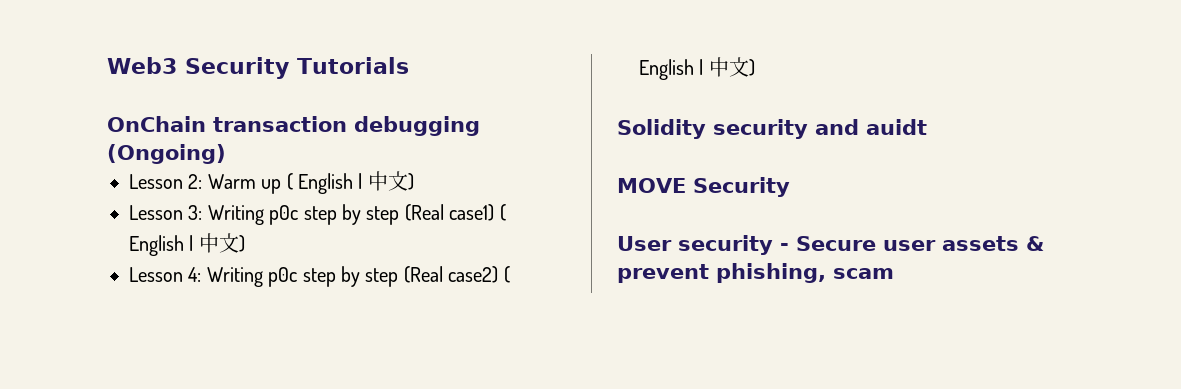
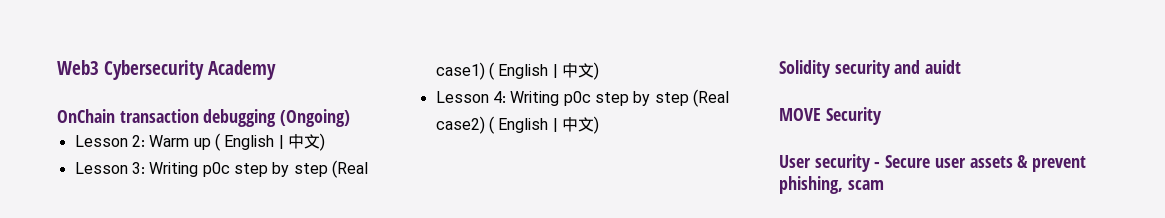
[184,57,409,79] Security Tutorials -> [104,60,276,80] Cybersecurity Academy

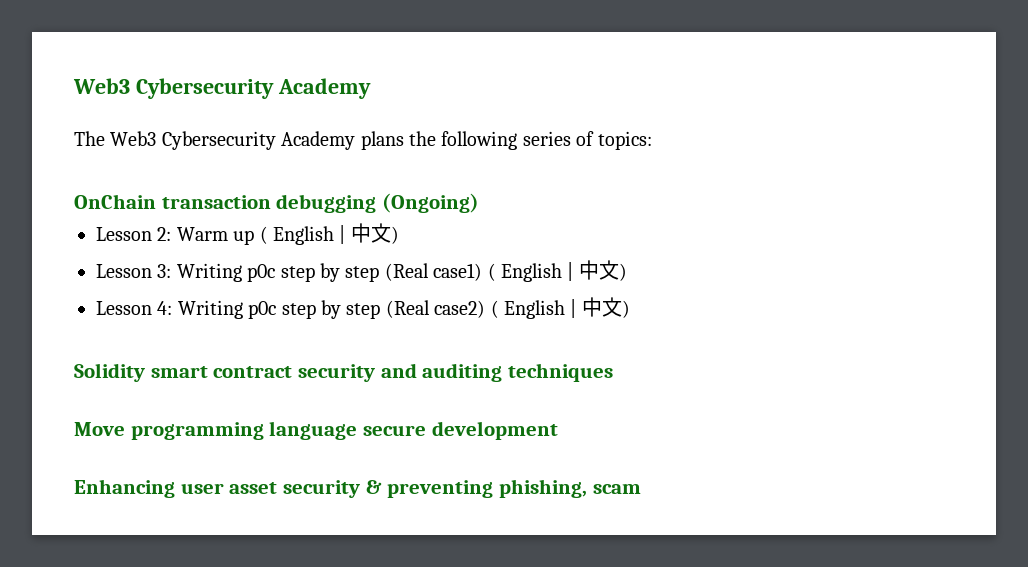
[57,60,276,80] Web3 Cybersecurity Academy -> [73,78,371,99] [74,131,652,150] Web3 Cybersecurity Academy // The Web3 Cybersecurity Academy plans the following series of topics:
[834,60,962,78] [779,107,882,125] [779,154,1087,172] security and auidt // MOVE Security // User security - Secure user assets & prevent -> [150,363,614,382] [74,421,558,440] [74,479,494,498] smart contract security and auditing techniques // Move programming language secure development // Enhancing user asset security & preventing

